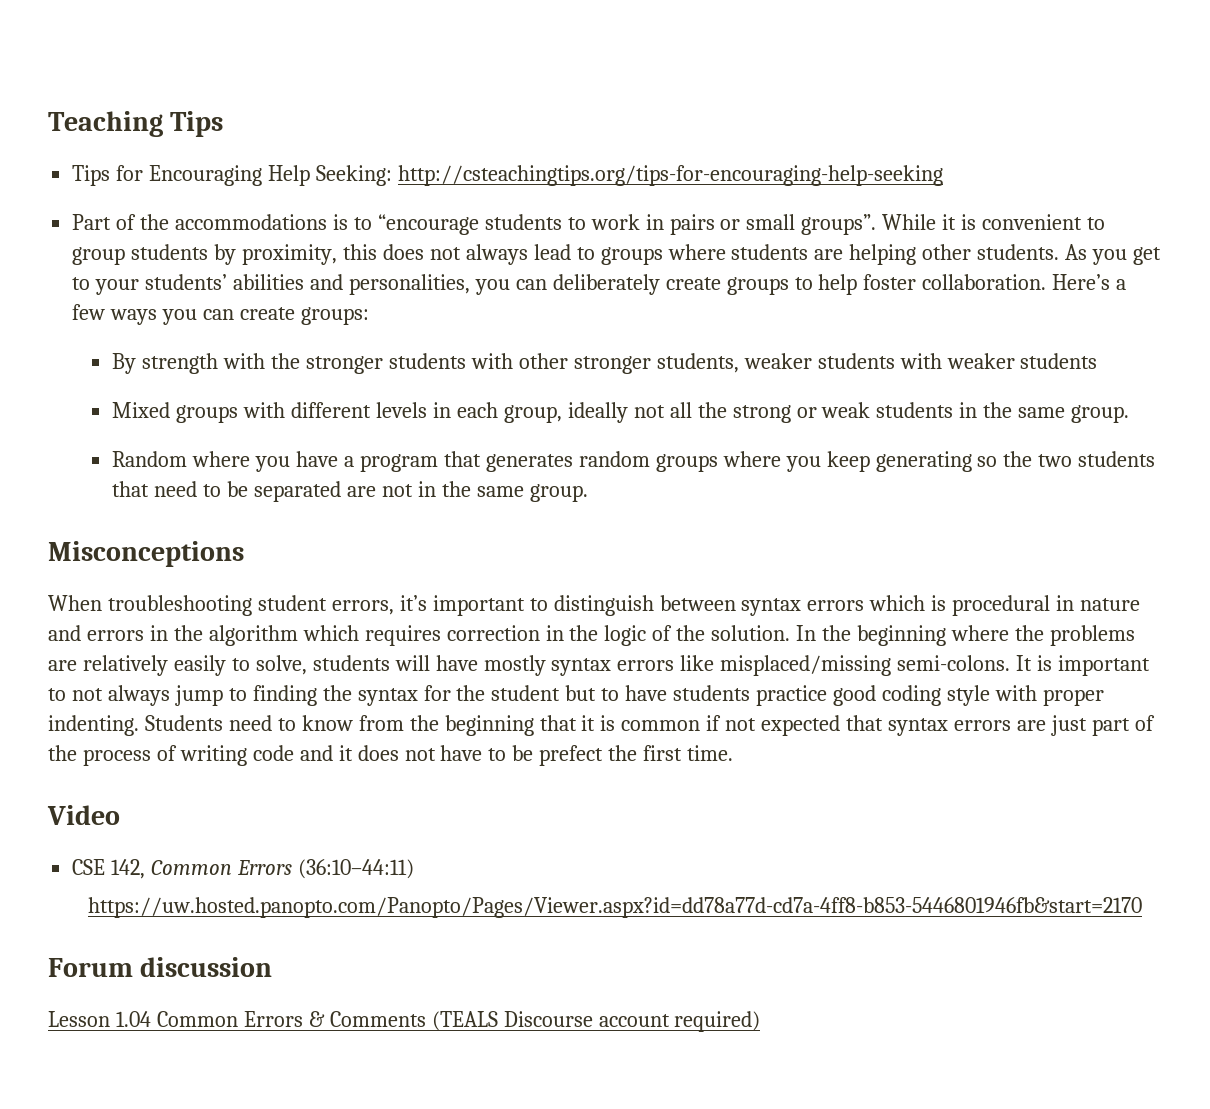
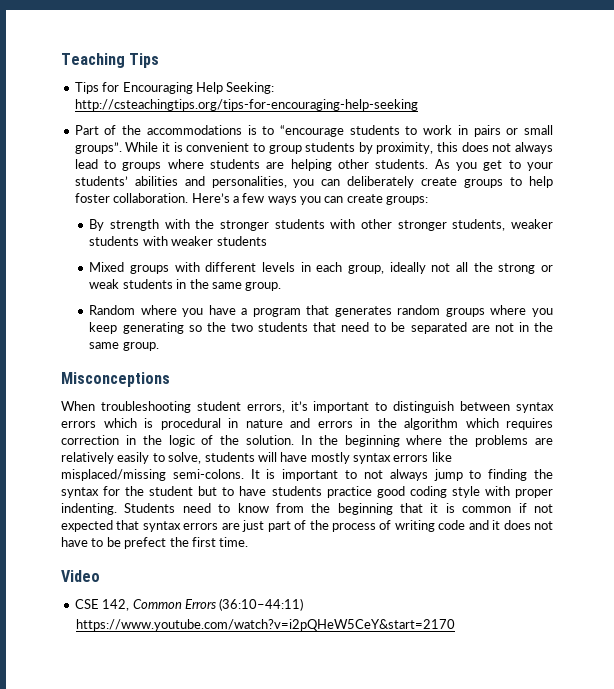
[88,897,1143,918] [48,957,273,977] [48,1011,761,1032] https://uw.hosted.panopto.com/Panopto/Pages/Viewer.aspx?id=dd78a77d-cd7a-4ff8-b853-5446801946fb&start=2170 // Forum discussion // Lesson 1.04 Common Errors & Comments (TEALS Discourse account required) -> [75,619,455,631] https://www.youtube.com/watch?v=i2pQHeW5CeY&start=2170

